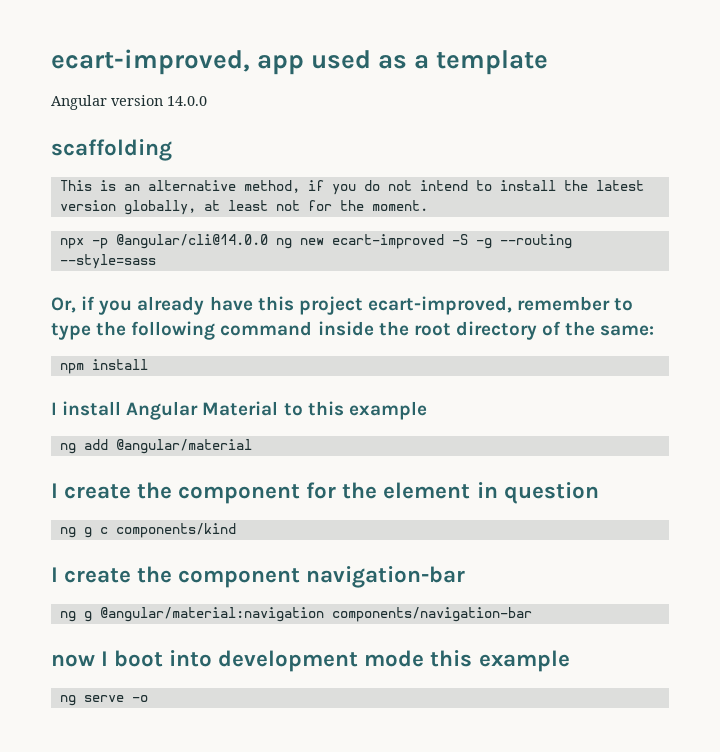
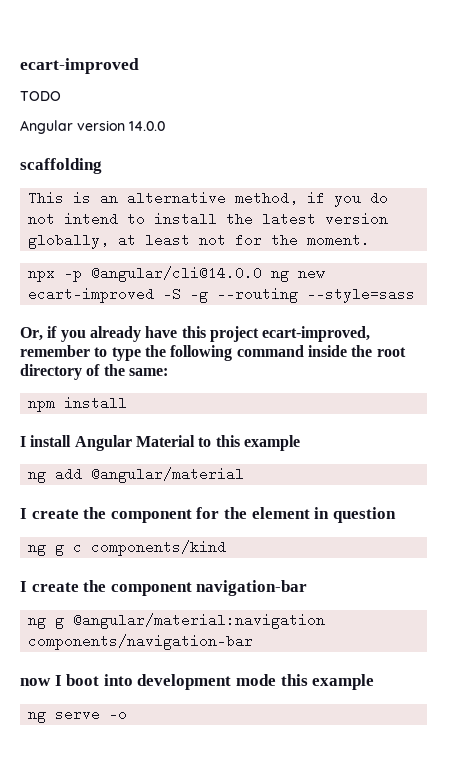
[51,49,549,75] ecart-improved, app used as a template -> [20,58,139,74] [20,91,61,101] ecart-improved // TODO

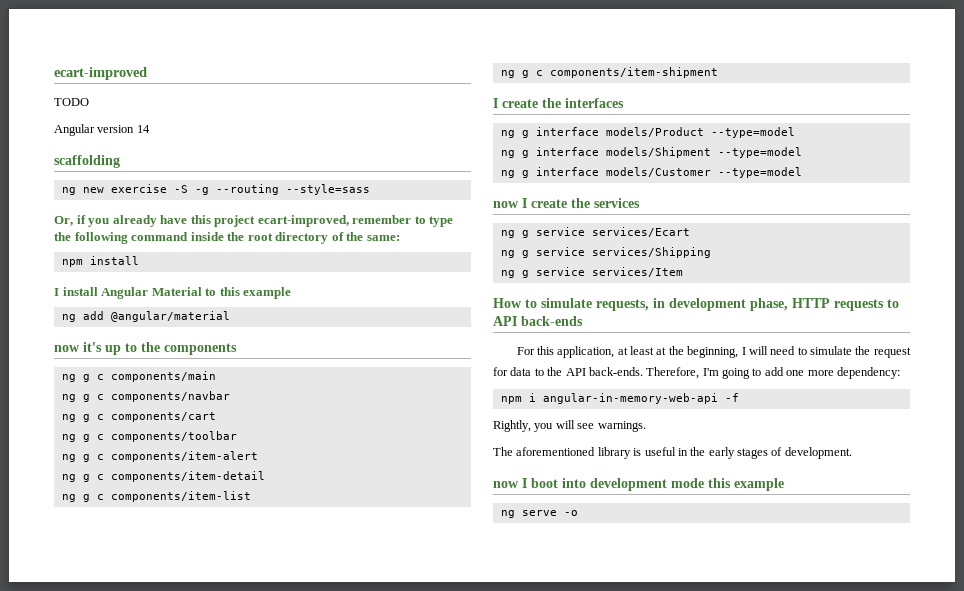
[129,121,165,131] 14.0.0 -> [136,125,150,133] 14
[28,191,389,207] [28,212,389,226] [28,233,371,249] [28,266,263,282] This is an alternative method, if you do not intend to install the latest version globally, at least not for the moment. // npx -p @angular/cli@14.0.0 -> (120, 161) none
[28,287,155,303] ecart-improved -> [110,184,167,193] exercise
[20,507,396,523] [28,540,227,556] [20,580,308,596] [28,613,326,629] [28,634,254,650] I create the component for the element in question // ng g c components/kind // I create the component navigation-bar // ng g @angular/material:navigation components/navigation-bar -> [54,342,237,355] [61,371,216,382] [61,391,230,402] [61,412,216,422] [61,431,237,442] [61,451,258,462] [61,471,265,482] [61,491,251,502] [500,67,718,78] [493,98,624,108] [500,127,795,138] [500,147,802,158] [500,167,802,178] [493,198,640,208] [500,227,690,238] [500,247,711,258] [500,267,683,278] [493,298,899,311] [493,316,583,326] [516,346,911,358] [493,367,900,379] [500,393,739,404] [493,420,646,432] [493,447,852,459] now it's up to the components // ng g c components/main // ng g c components/navbar // ng g c components/cart // ng g c components/toolbar // ng g c components/item-alert // ng g c components/item-detail // ng g c components/item-list // ng g c components/item-shipment // I create the interfaces // ng g interface models/Product --type=model // ng g interface models/Shipment --type=model // ng g interface models/Customer --type=model // now I create the services // ng g service services/Ecart // ng g service services/Shipping // ng g service services/Item // How to simulate requests, in development phase, HTTP requests to API back-ends // For this application, at least at the beginning, I will need to simulate the request for data to the API back-ends. Therefore, I'm going to add one more dependency: // npm i angular-in-memory-web-api -f // Rightly, you will see warnings. // The aforementioned library is useful in the early stages of development.

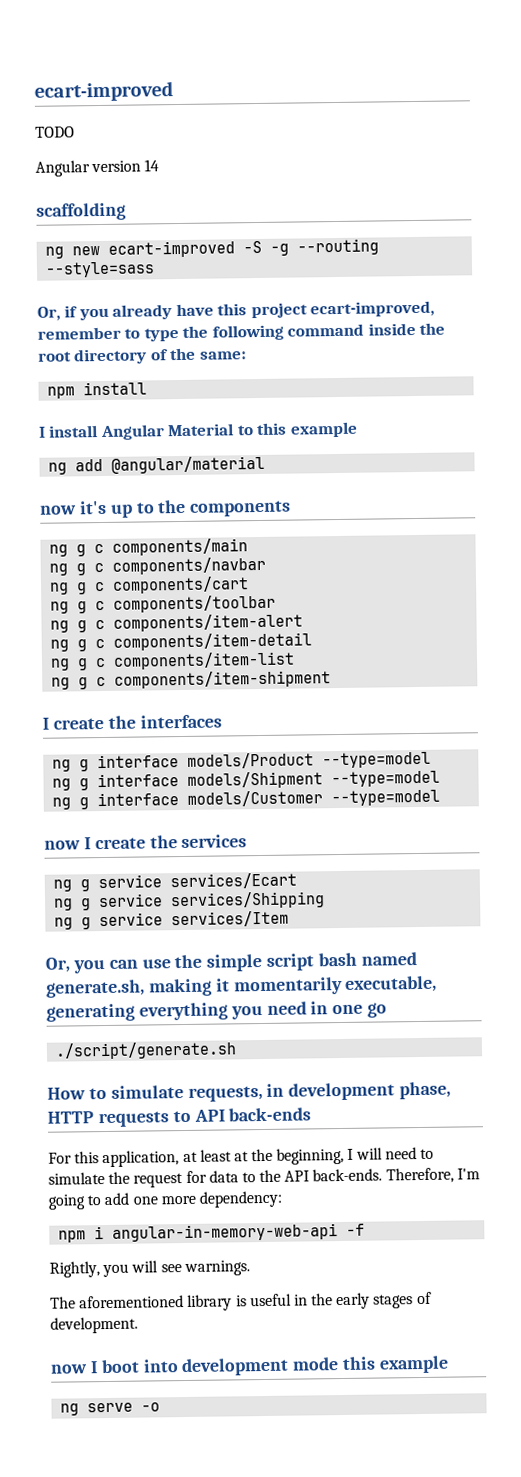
[110,184,167,193] exercise -> [108,240,236,258] ecart-improved
(683, 272) none -> [45,952,417,974] [46,975,438,998] [46,1001,388,1022] [55,1041,238,1060] // Or, you can use the simple script bash named generate.sh, making it momentarily executable, generating everything you need in one go // ./script/generate.sh

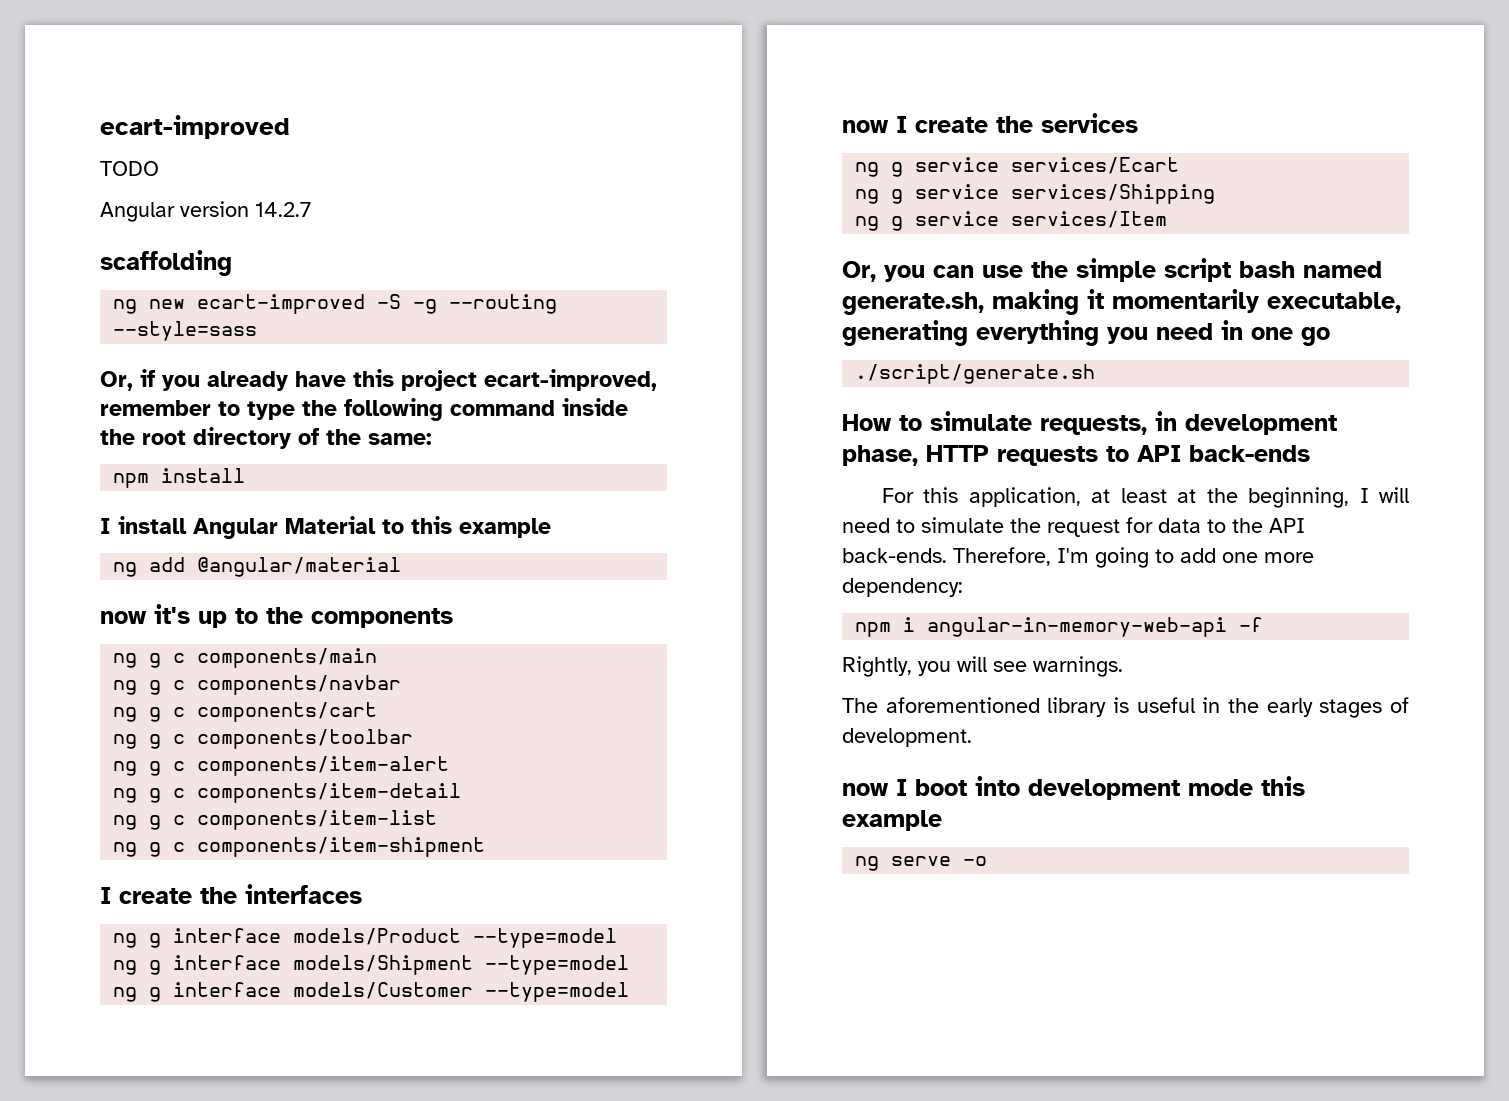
[144,159,160,172] 14 -> [255,202,311,217] 14.2.7

